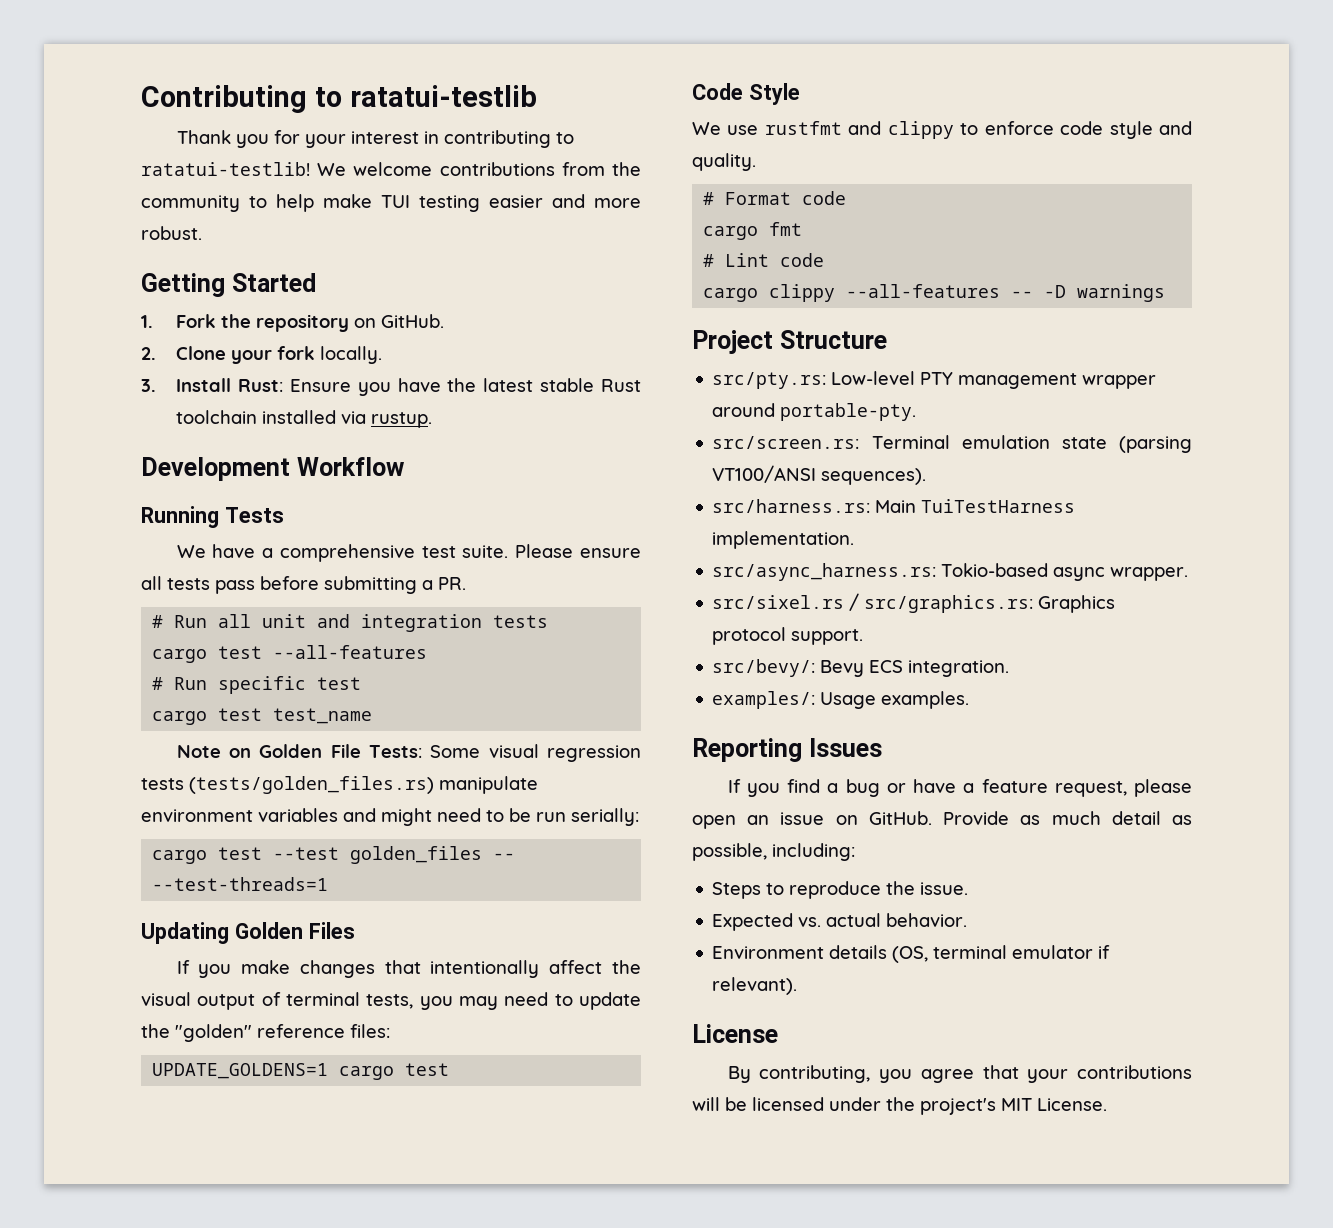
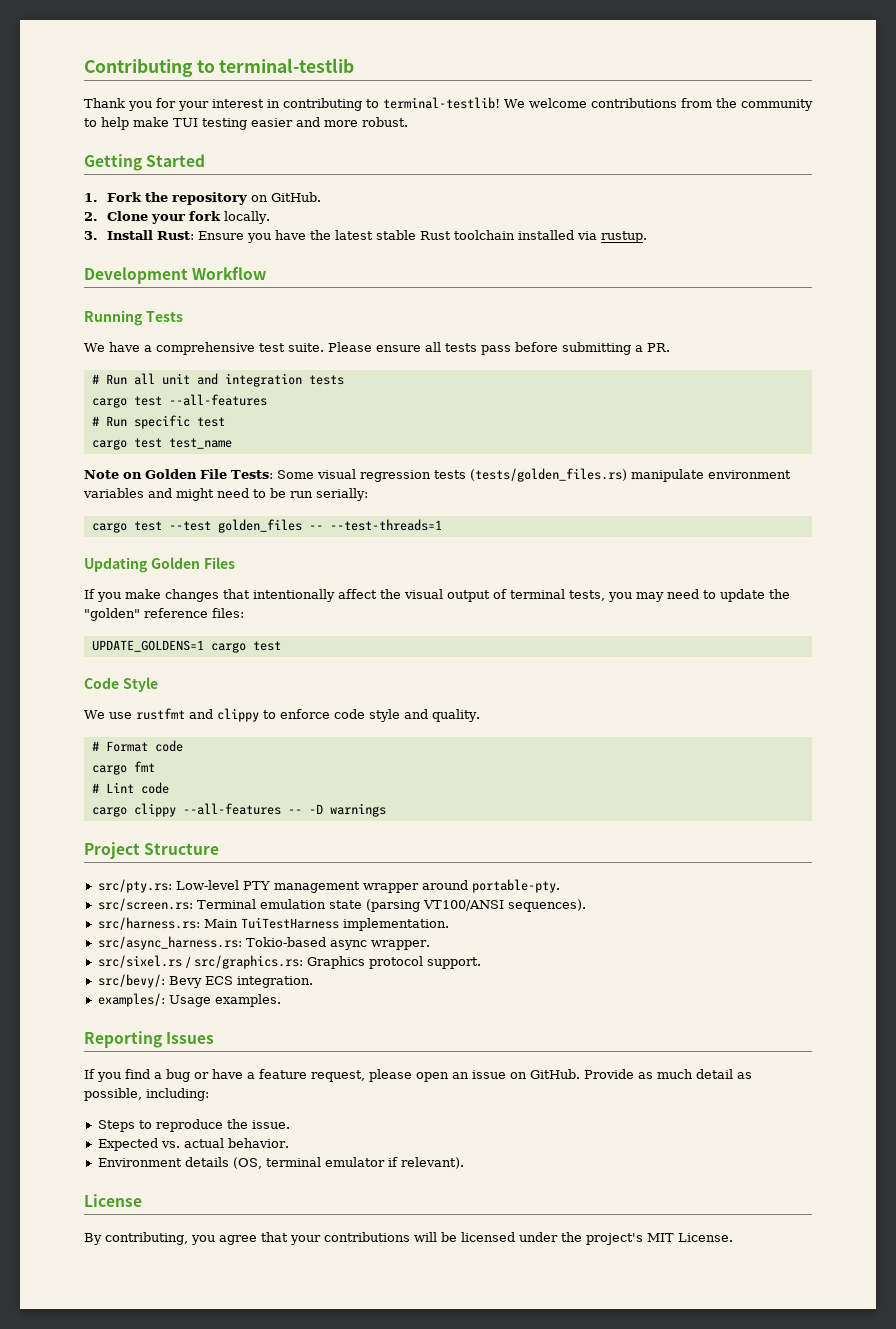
[349,85,537,107] ratatui-testlib -> [219,58,355,73] terminal-testlib
[141,162,310,176] ratatui-testlib! -> [383,97,500,109] terminal-testlib!

